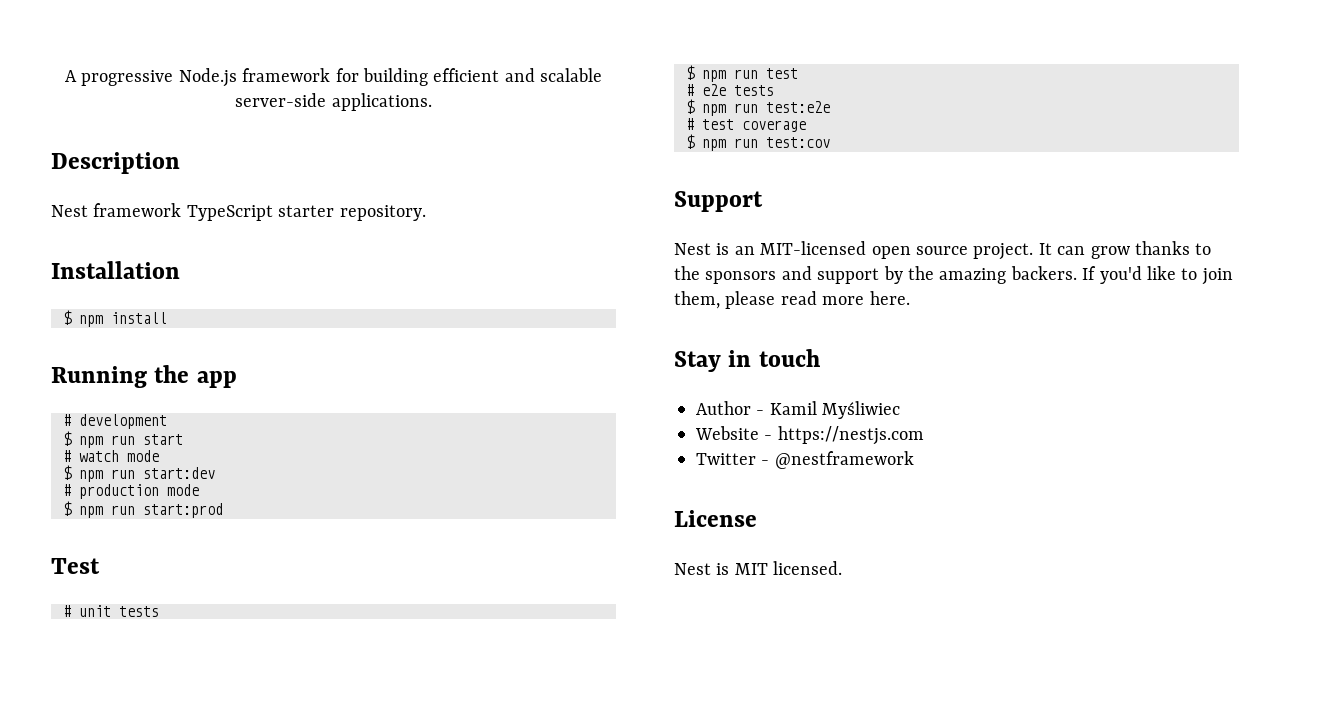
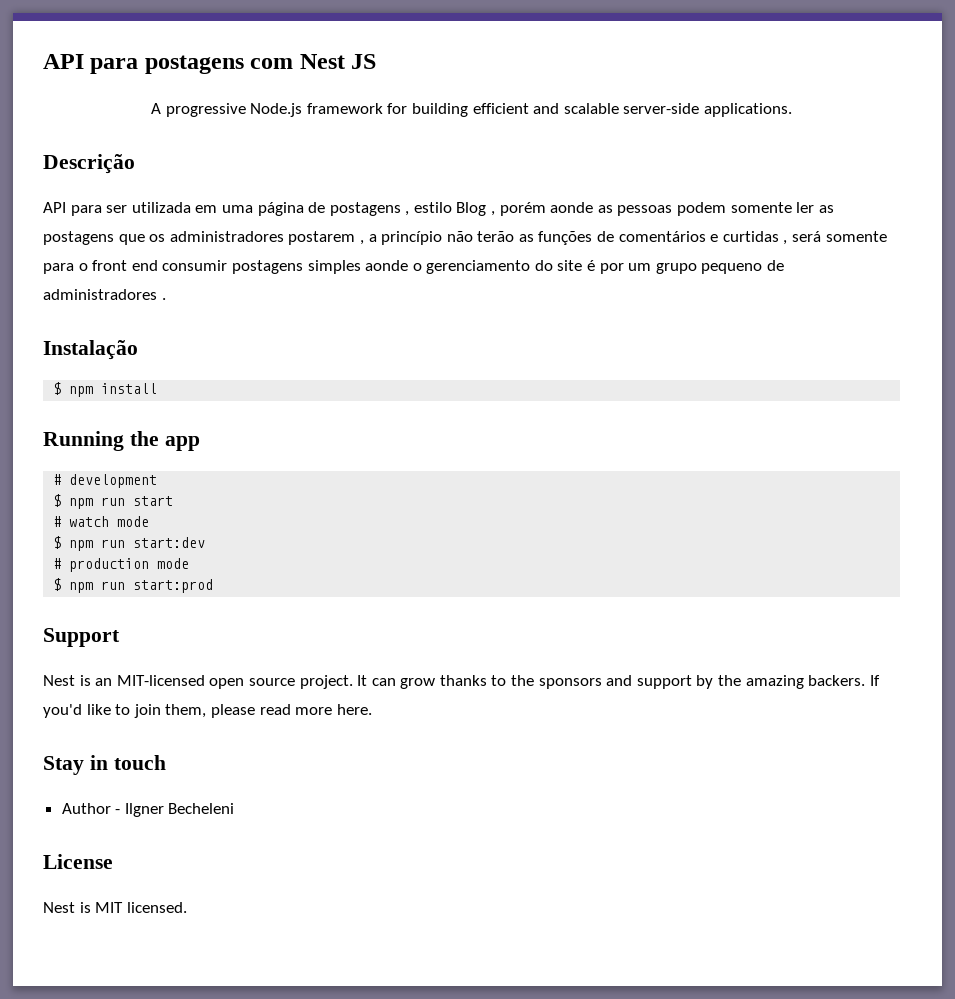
(64, 76) none -> [43,54,377,74] API para postagens com Nest JS //
[51,152,180,174] [51,203,426,221] [51,261,180,279] Description // Nest framework TypeScript starter repository. // Installation -> [43,154,135,174] [43,202,834,216] [43,231,887,245] [43,260,785,274] [43,289,166,300] [43,340,138,360] Descrição // API para ser utilizada em uma página de postagens , estilo Blog , porém aonde as pessoas podem somente ler as postagens que os administradores postarem , a princípio não terão as funções de comentários e curtidas , será somente para o front end consumir postagens simples aonde o gerenciamento do site é por um grupo pequeno de administradores . // Instalação
[51,558,100,574] [63,605,159,617] [686,65,798,82] [686,84,774,96] [686,99,830,116] [686,118,806,132] [686,134,830,151] // Test // # unit tests // $ npm run test // # e2e tests // $ npm run test:e2e // # test coverage // $ npm run test:cov -> (214, 586) none
[769,401,901,419] [695,426,924,445] [696,451,914,469] Kamil Myśliwiec // Website - https://nestjs.com // Twitter - @nestframework -> [124,803,235,817] Ilgner Becheleni

